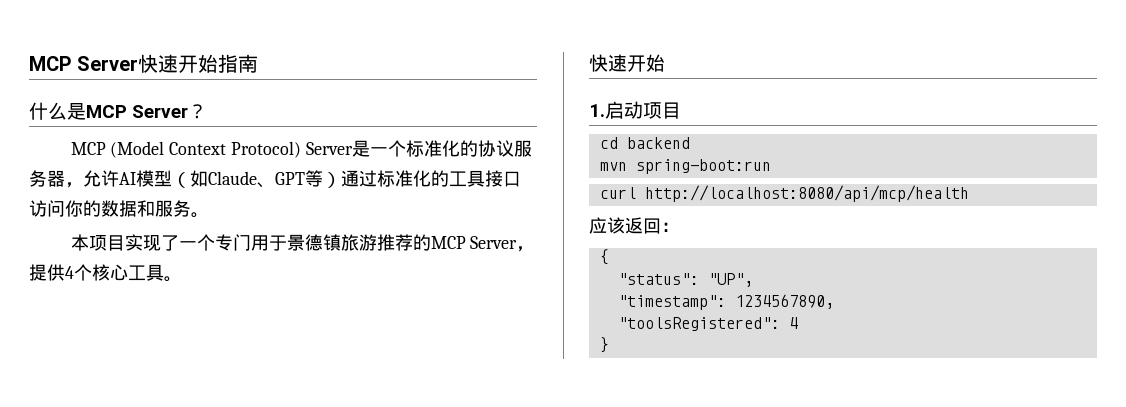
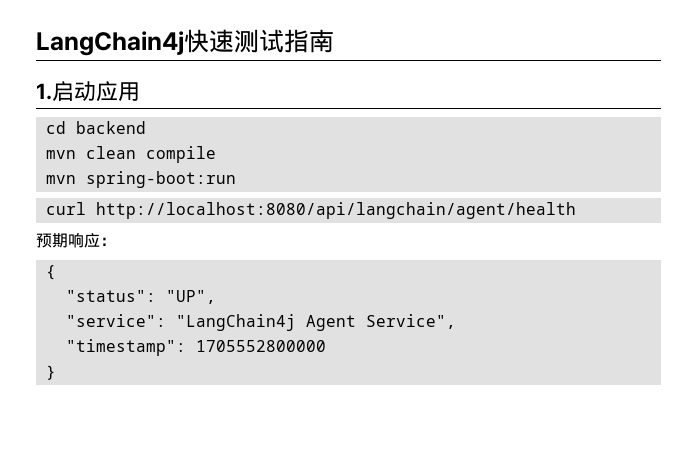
[29,54,259,73] [29,102,208,120] [70,140,532,158] [29,170,521,188] [29,200,209,218] [70,234,535,252] [29,264,182,282] [589,54,665,72] MCP Server快速开始指南 // 什么是MCP Server？ // MCP (Model Context Protocol) Server是一个标准化的协议服务器，允许AI模型（如Claude、GPT等）通过标准化的工具接口访问你的数据和服务。 // 本项目实现了一个专门用于景德镇旅游推荐的MCP Server，提供4个核心工具。 // 快速开始 -> [36,29,334,56] LangChain4j快速测试指南
[643,102,681,119] 项目 -> [96,81,140,102] 应用
(690, 143) none -> [45,146,216,163] // mvn clean compile
[644,185,969,202] [589,217,661,234] http://localhost:8080/api/mcp/health // 应该返回 -> [95,202,576,219] [36,232,100,248] http://localhost:8080/api/langchain/agent/health // 预期响应
[617,294,834,310] [617,317,798,331] "timestamp": 1234567890, // "toolsRegistered": 4 -> [65,314,456,331] [65,339,326,356] "service": "LangChain4j Agent Service", // "timestamp": 1705552800000

